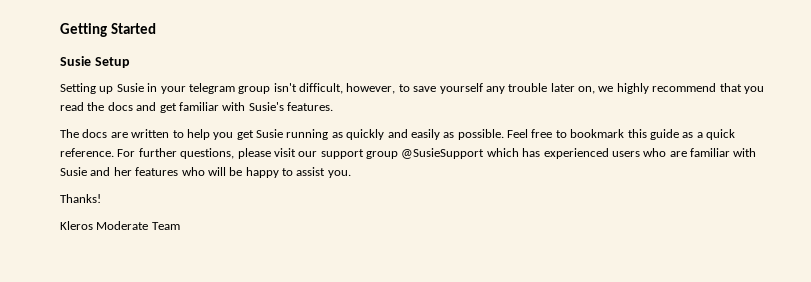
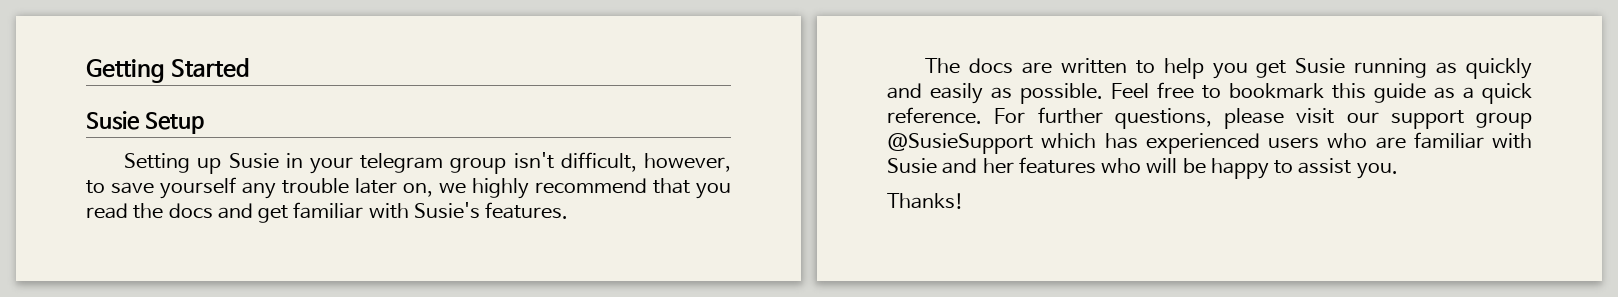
[60,221,180,230] // Kleros Moderate Team -> (964, 201) none

